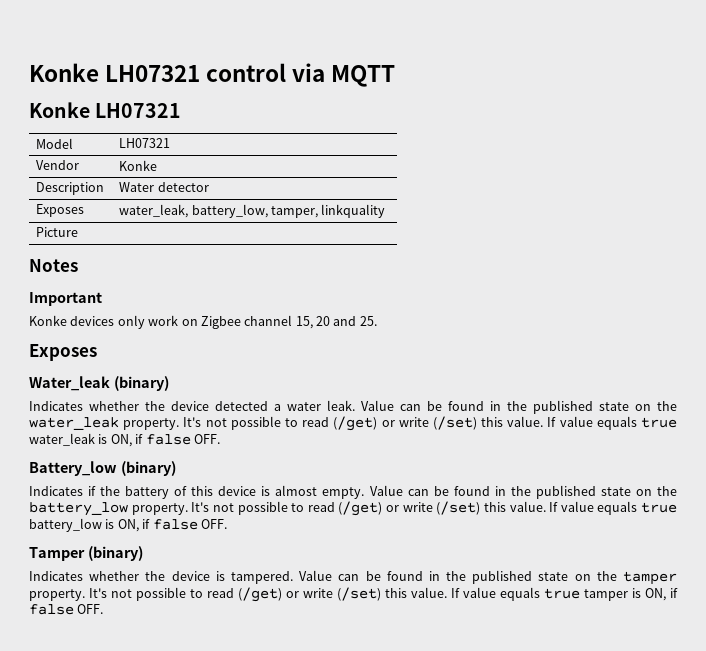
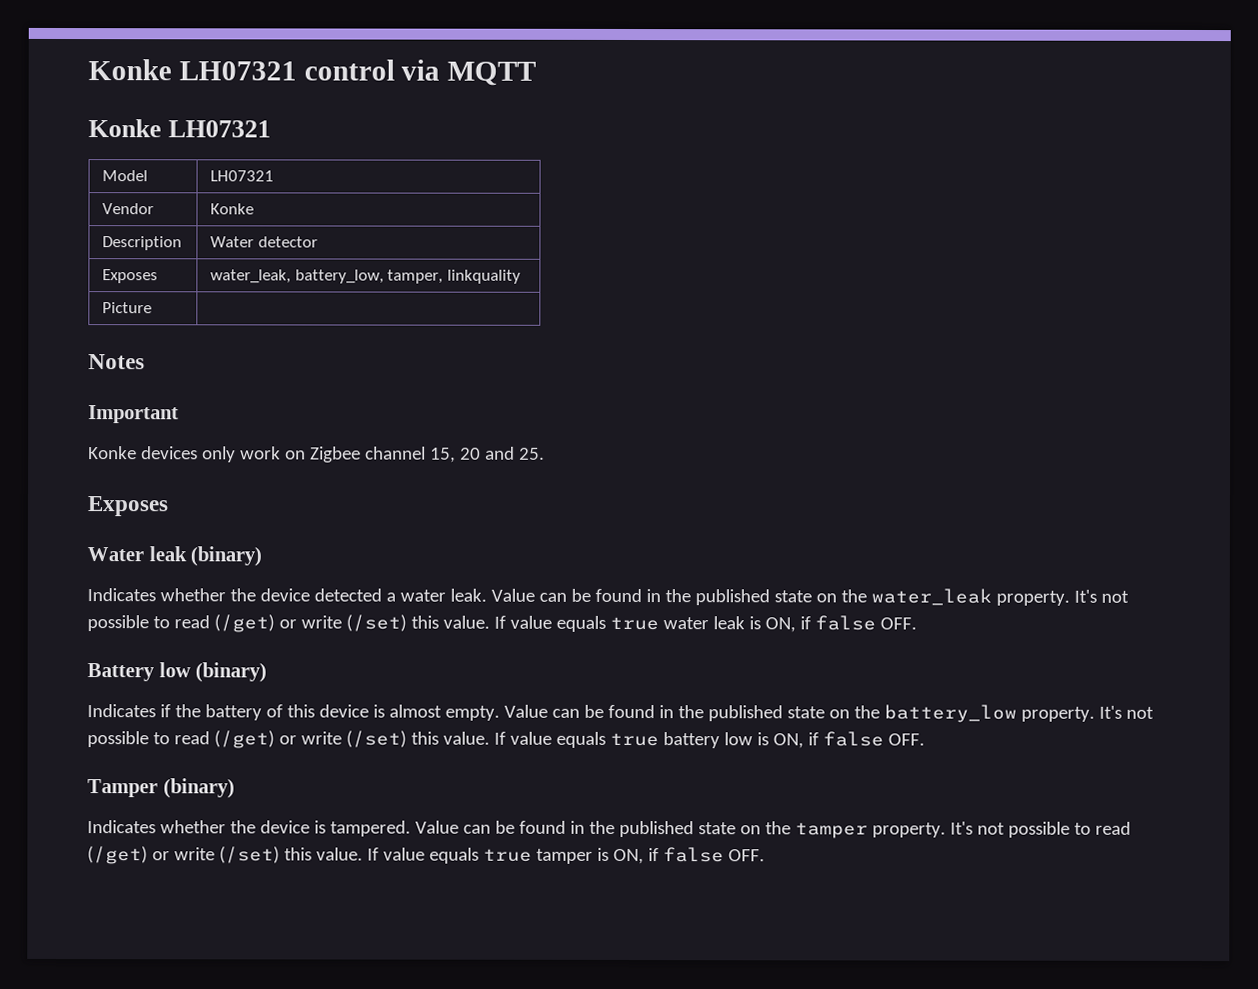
[29,376,110,391] Water_leak -> [87,546,187,562] Water leak
[29,433,220,447] [29,461,117,476] water_leak is ON, if false OFF. // Battery_low -> [662,615,917,633] [87,662,191,682] water leak is ON, if false OFF. // Battery low
[29,518,102,532] battery_low -> [662,732,753,749] battery low

